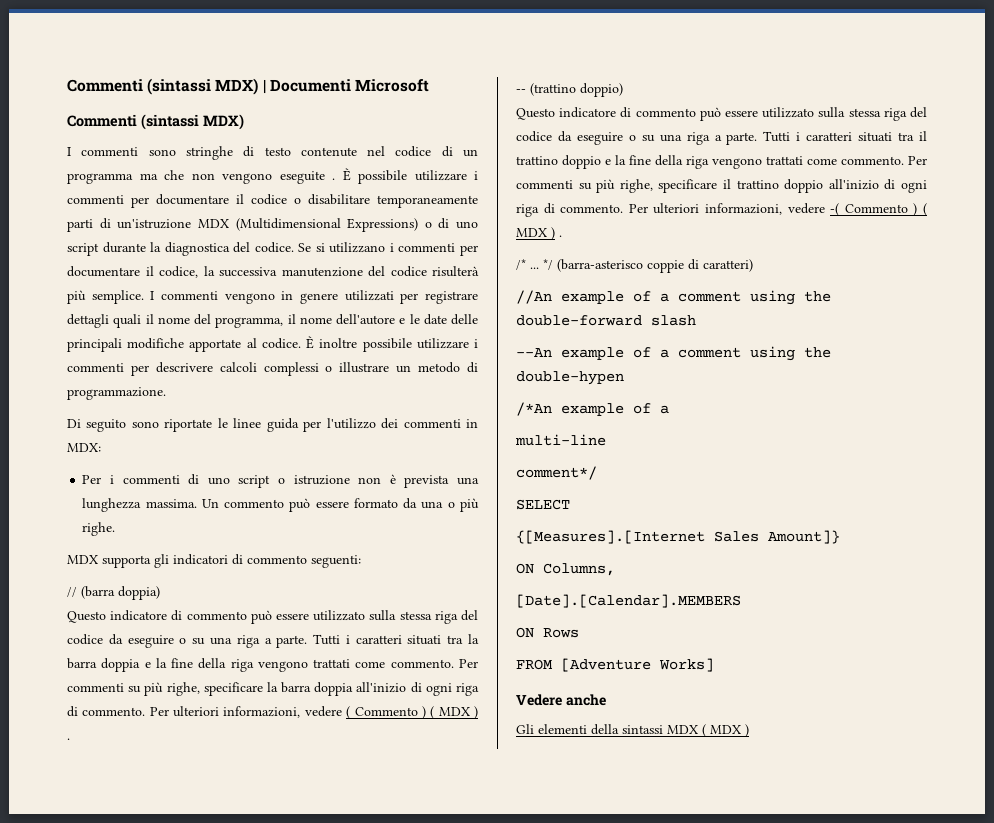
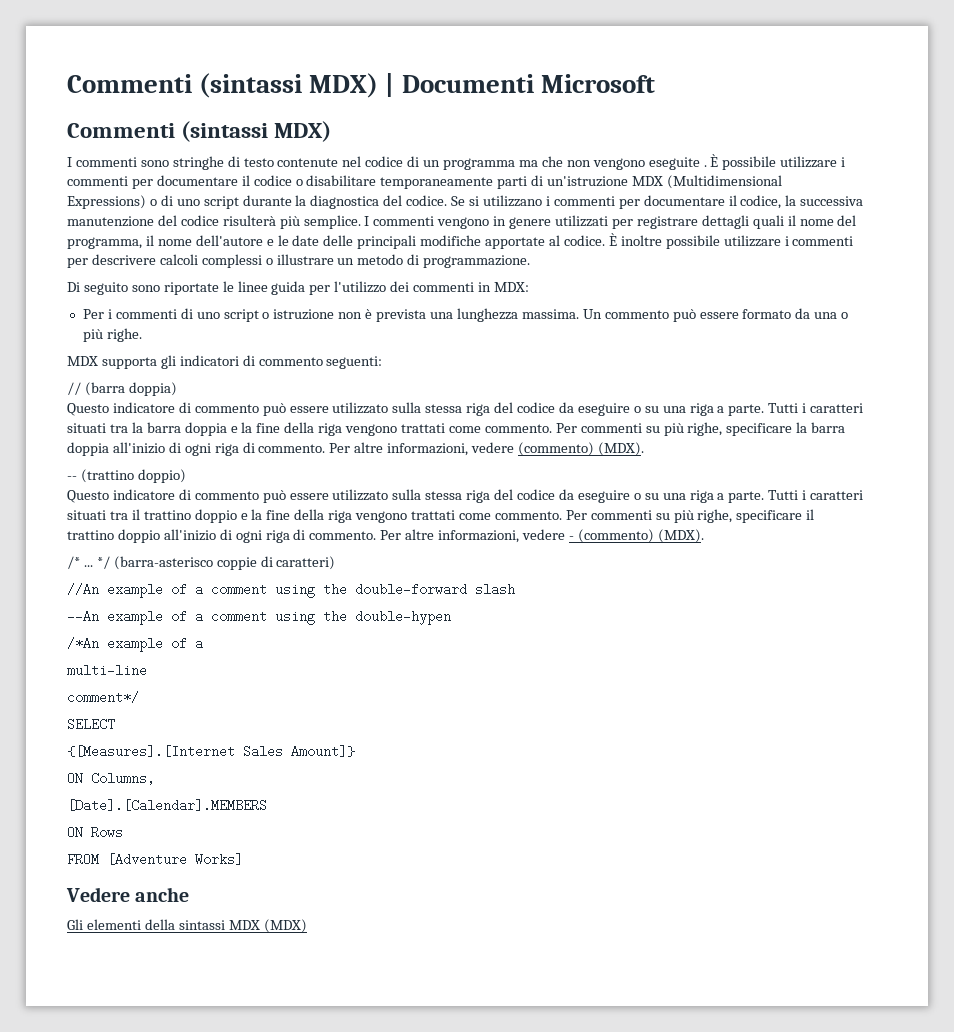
[173,706,479,719] [67,738,70,740] ulteriori informazioni, vedere ( Commento ) ( MDX ) . -> [354,442,644,456] altre informazioni, vedere (commento) (MDX).
[653,203,928,216] [516,227,562,240] ulteriori informazioni, vedere -( Commento ) ( MDX ) . -> [405,529,704,543] altre informazioni, vedere - (commento) (MDX).
[702,724,749,737] ( MDX ) -> [263,919,307,933] (MDX)

